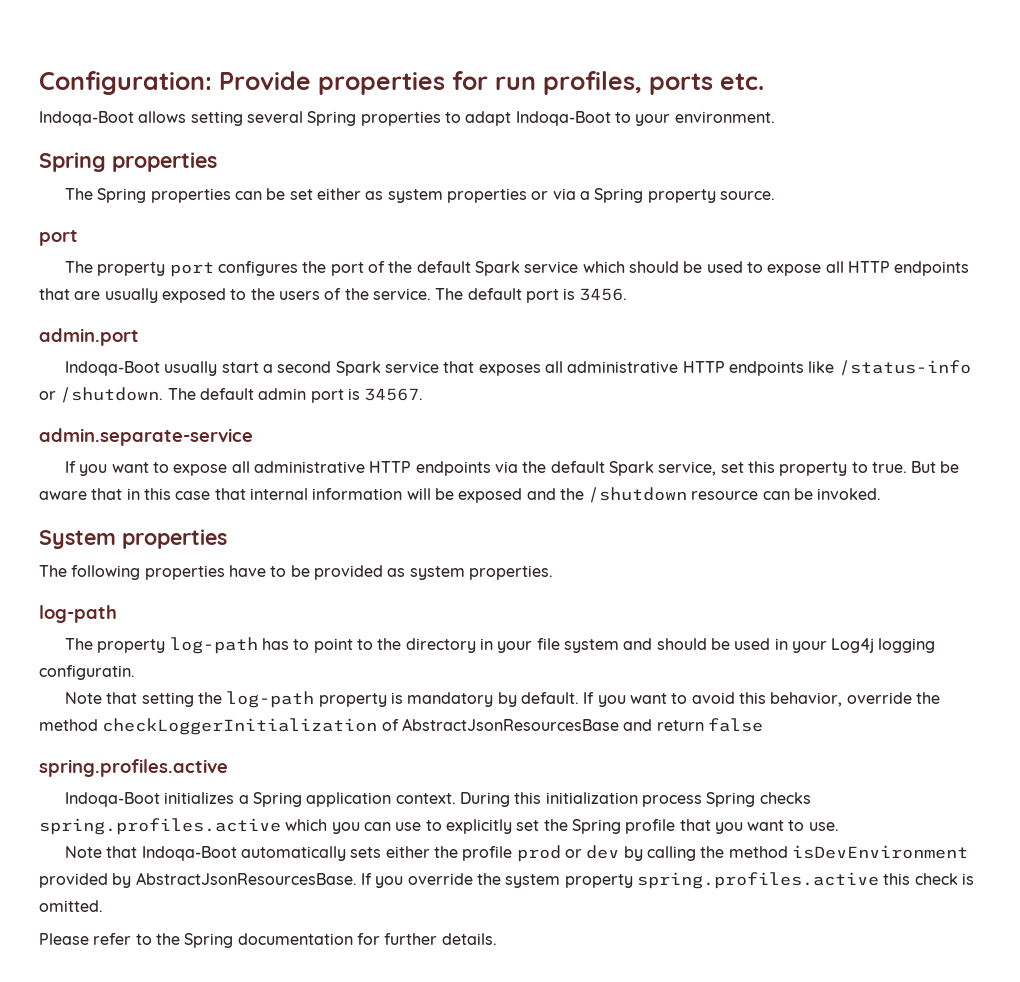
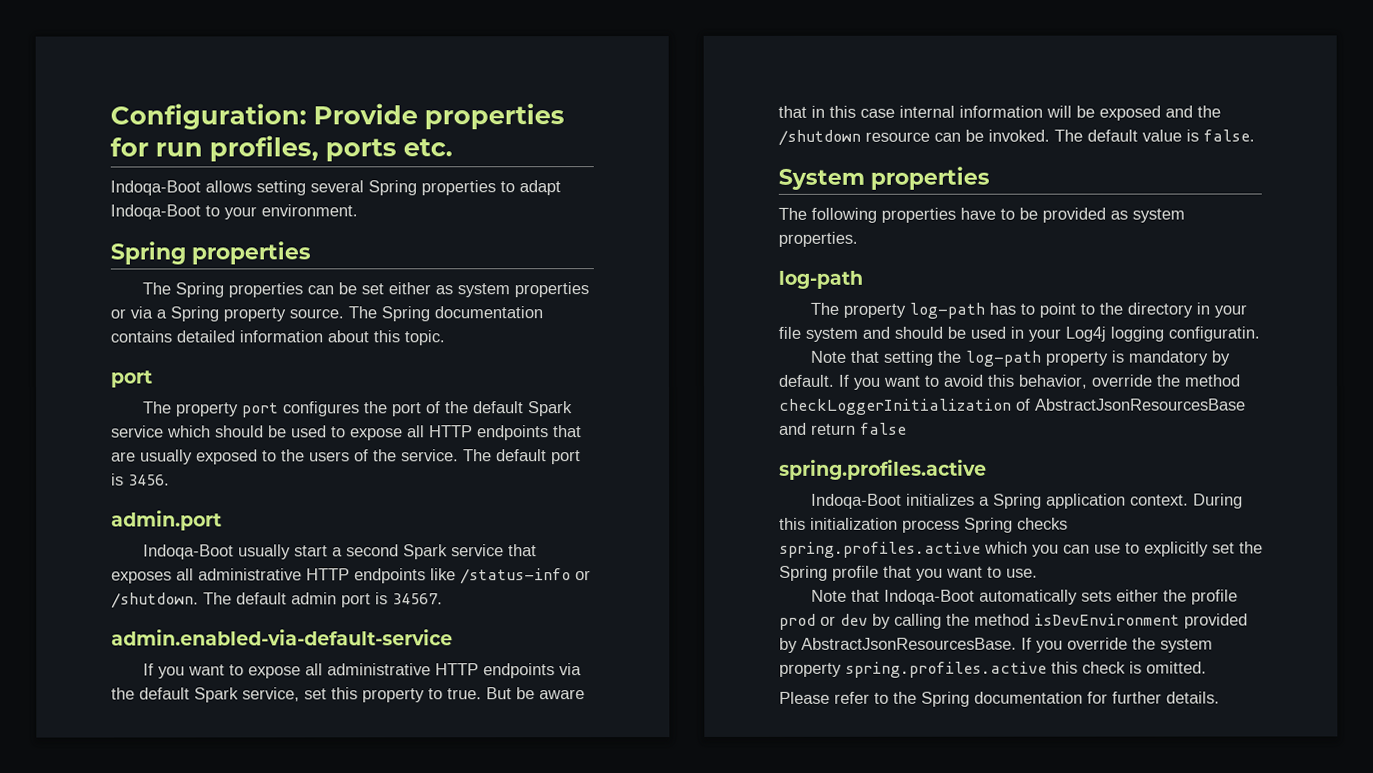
(775, 195) none -> [348,306,543,322] [110,330,445,346] The Spring documentation contains detailed information about this topic.
[39,428,253,446] admin.separate-service -> [111,629,453,646] admin.enabled-via-default-service
[214,488,246,500] that -> (895, 113) none
(882, 494) none -> [1054,129,1255,142] The default value is false.

